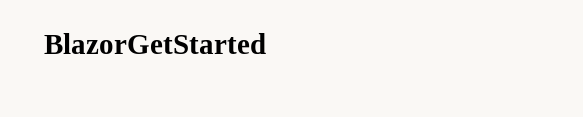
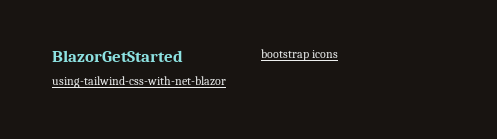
(266, 43) none -> [52,76,226,88] [261,49,339,61] // using-tailwind-css-with-net-blazor bootstrap icons

